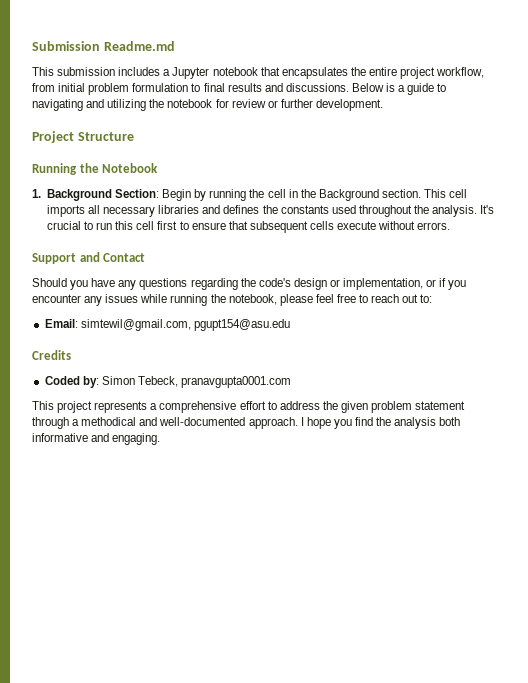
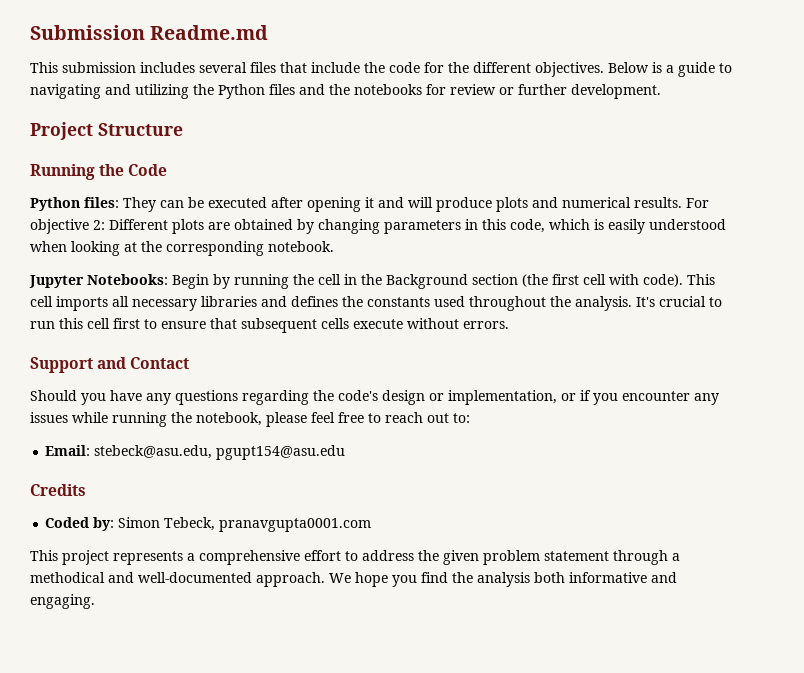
[163,67,485,79] [32,83,349,95] a Jupyter notebook that encapsulates the entire project workflow, from initial problem formulation to final results and discussions. -> [199,62,604,77] several files that include the code for the different objectives.
[167,99,213,108] notebook -> [218,84,422,99] Python files and the notebooks
[102,163,159,173] [32,189,160,201] Notebook // 1. Background Section: -> [128,164,168,176] [30,197,709,212] [30,219,726,234] [30,241,334,256] [29,274,168,288] Code // Python files: They can be executed after opening it and will produce plots and numerical results. For objective 2: Different plots are obtained by changing parameters in this code, which is easily understood when looking at the corresponding notebook. // Jupyter Notebooks:
[382,189,422,198] section. -> [472,274,683,287] section (the first cell with code).
[80,319,191,331] simtewil@gmail.com, -> [94,445,213,459] stebeck@asu.edu,
[300,417,304,426] I -> [329,573,351,583] We

